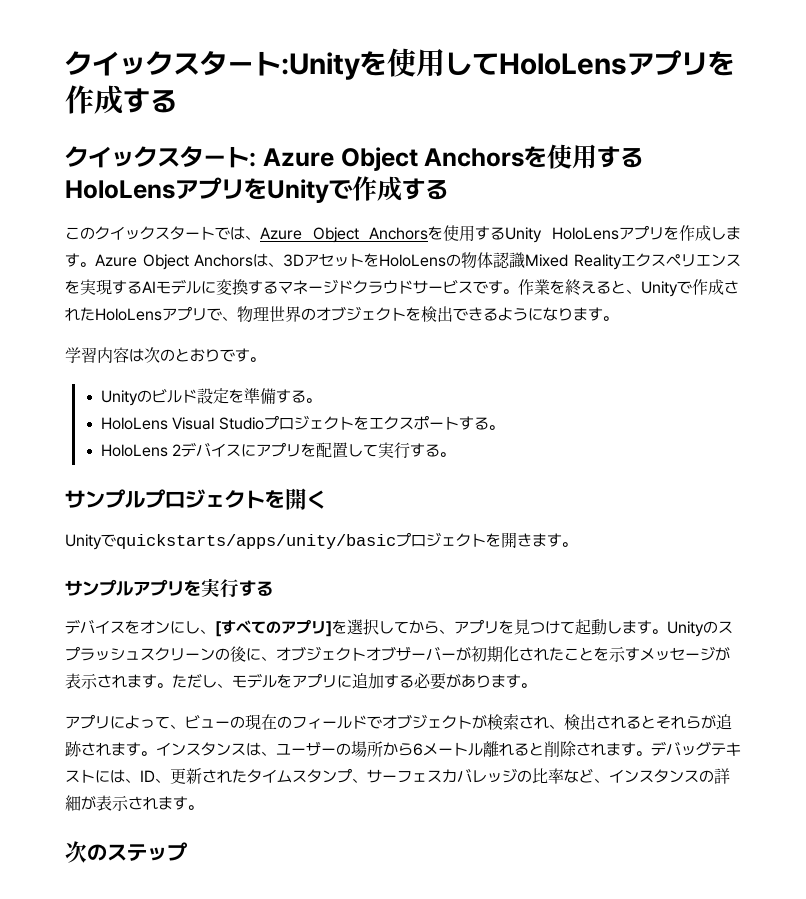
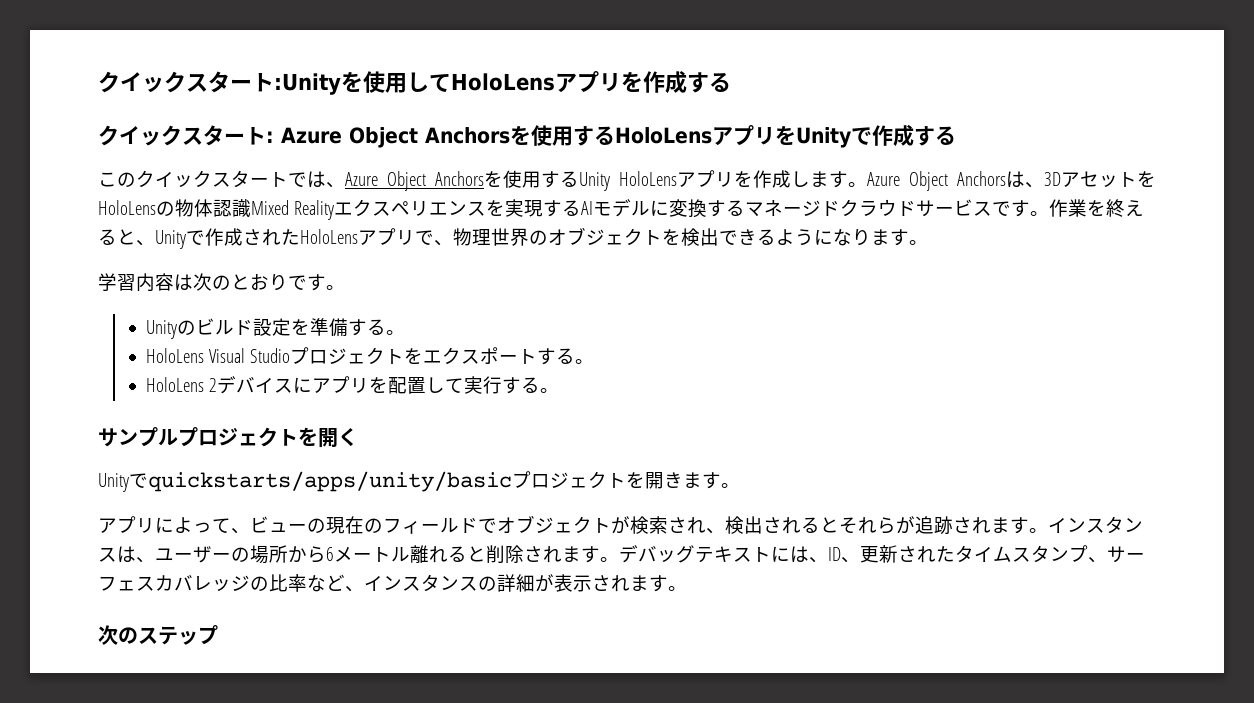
[65,578,273,598] [65,619,733,637] [65,646,730,662] [65,673,536,690] // サンプルアプリを実行する // デバイスをオンにし、[すべてのアプリ]を選択してから、アプリを見つけて起動します。Unityのスプラッシュスクリーンの後に、オブジェクトオブザーバーが初期化されたことを示すメッセージが表示されます。ただし、モデルをアプリに追加する必要があります。 -> (740, 485) none

